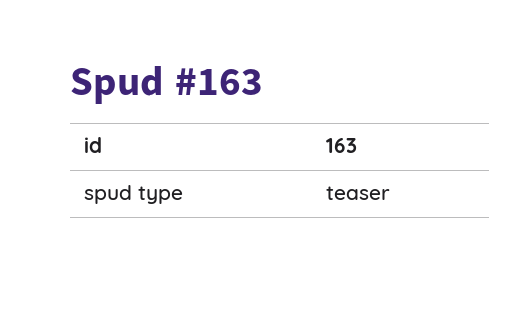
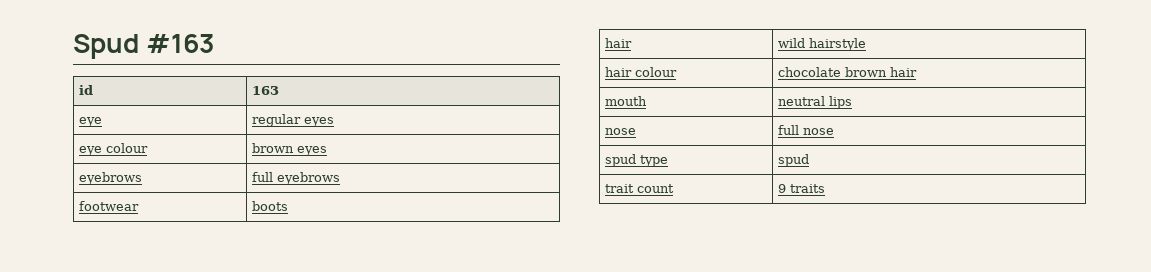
[84,185,184,204] [326,186,391,200] spud type | teaser -> [79,117,103,127] [252,114,335,127] [79,143,149,156] [252,143,328,156] [79,172,143,185] [252,172,341,185] [79,201,140,211] [252,201,289,211] [605,38,633,48] [778,38,867,51] [605,67,678,77] [778,67,918,77] [605,96,648,106] [778,96,853,109] [605,128,637,135] [778,125,835,135] [605,154,669,167] [778,154,810,167] [605,184,675,193] [778,184,826,193] eye | regular eyes // eye colour | brown eyes // eyebrows | full eyebrows // footwear | boots // hair | wild hairstyle // hair colour | chocolate brown hair // mouth | neutral lips // nose | full nose // spud type | spud // trait count | 9 traits

